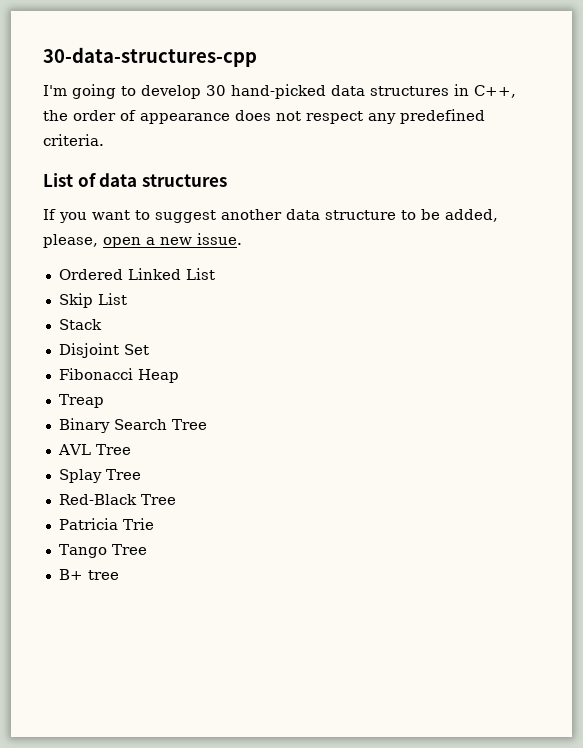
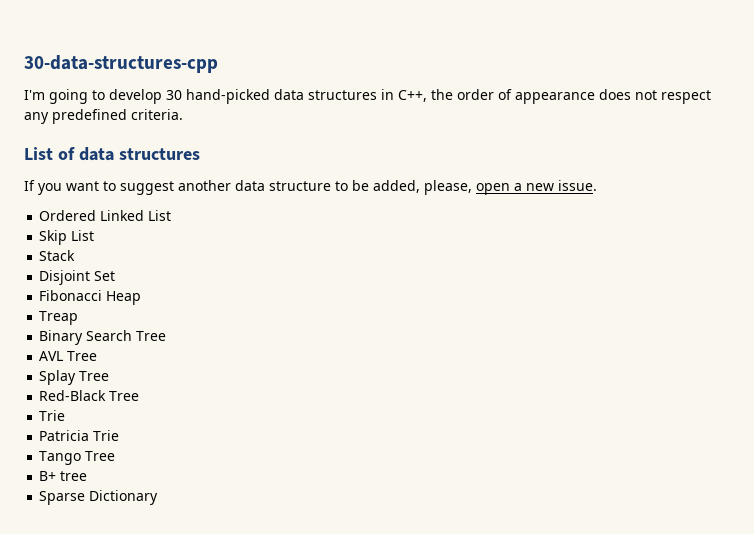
(176, 499) none -> [39,410,66,421] // Trie
(119, 575) none -> [39,490,159,505] // Sparse Dictionary

